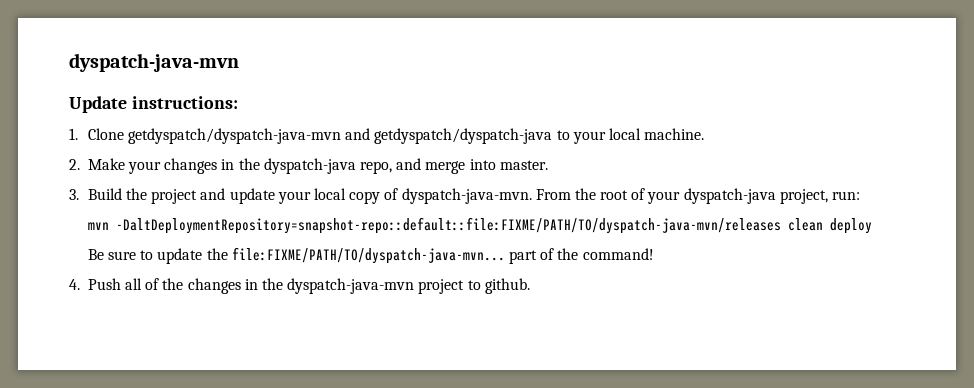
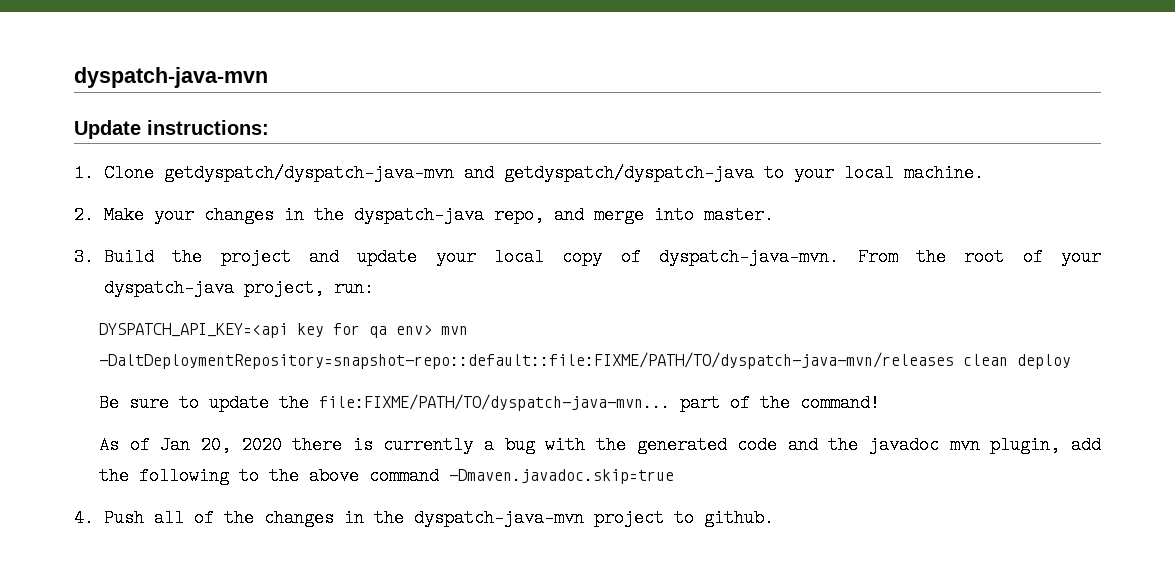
(861, 195) none -> [99,323,433,338] DYSPATCH_API_KEY=<api key for qa env>
(654, 254) none -> [99,436,1101,454] [99,467,675,485] // As of Jan 20, 2020 there is currently a bug with the generated code and the javadoc mvn plugin, add the following to the above command -Dmaven.javadoc.skip=true

